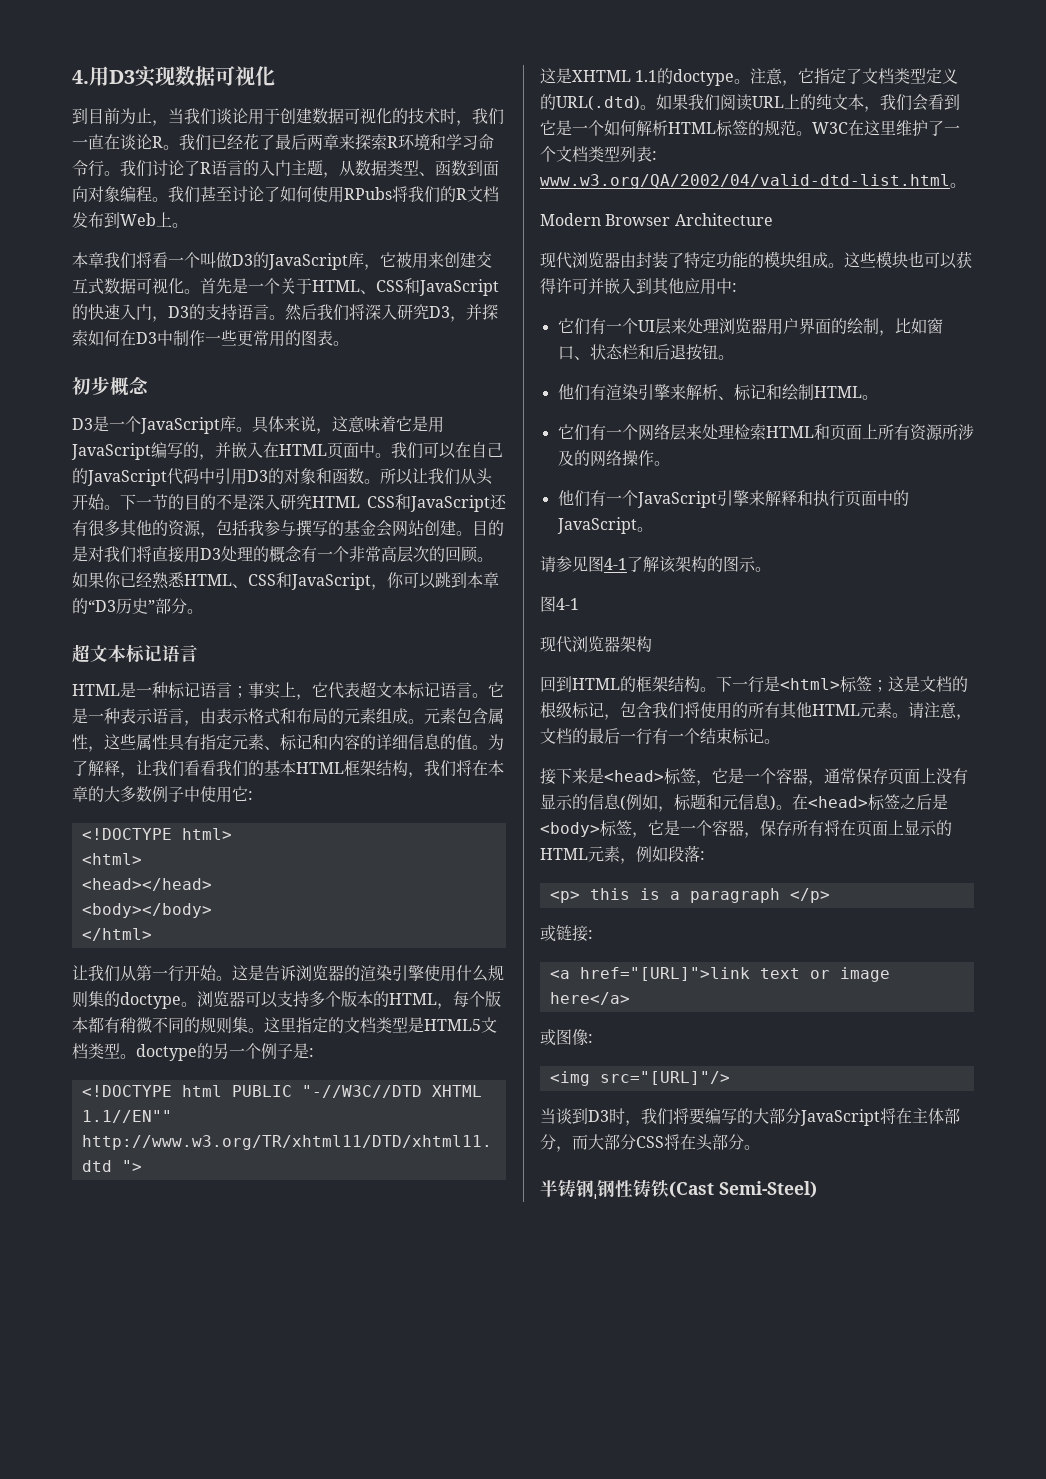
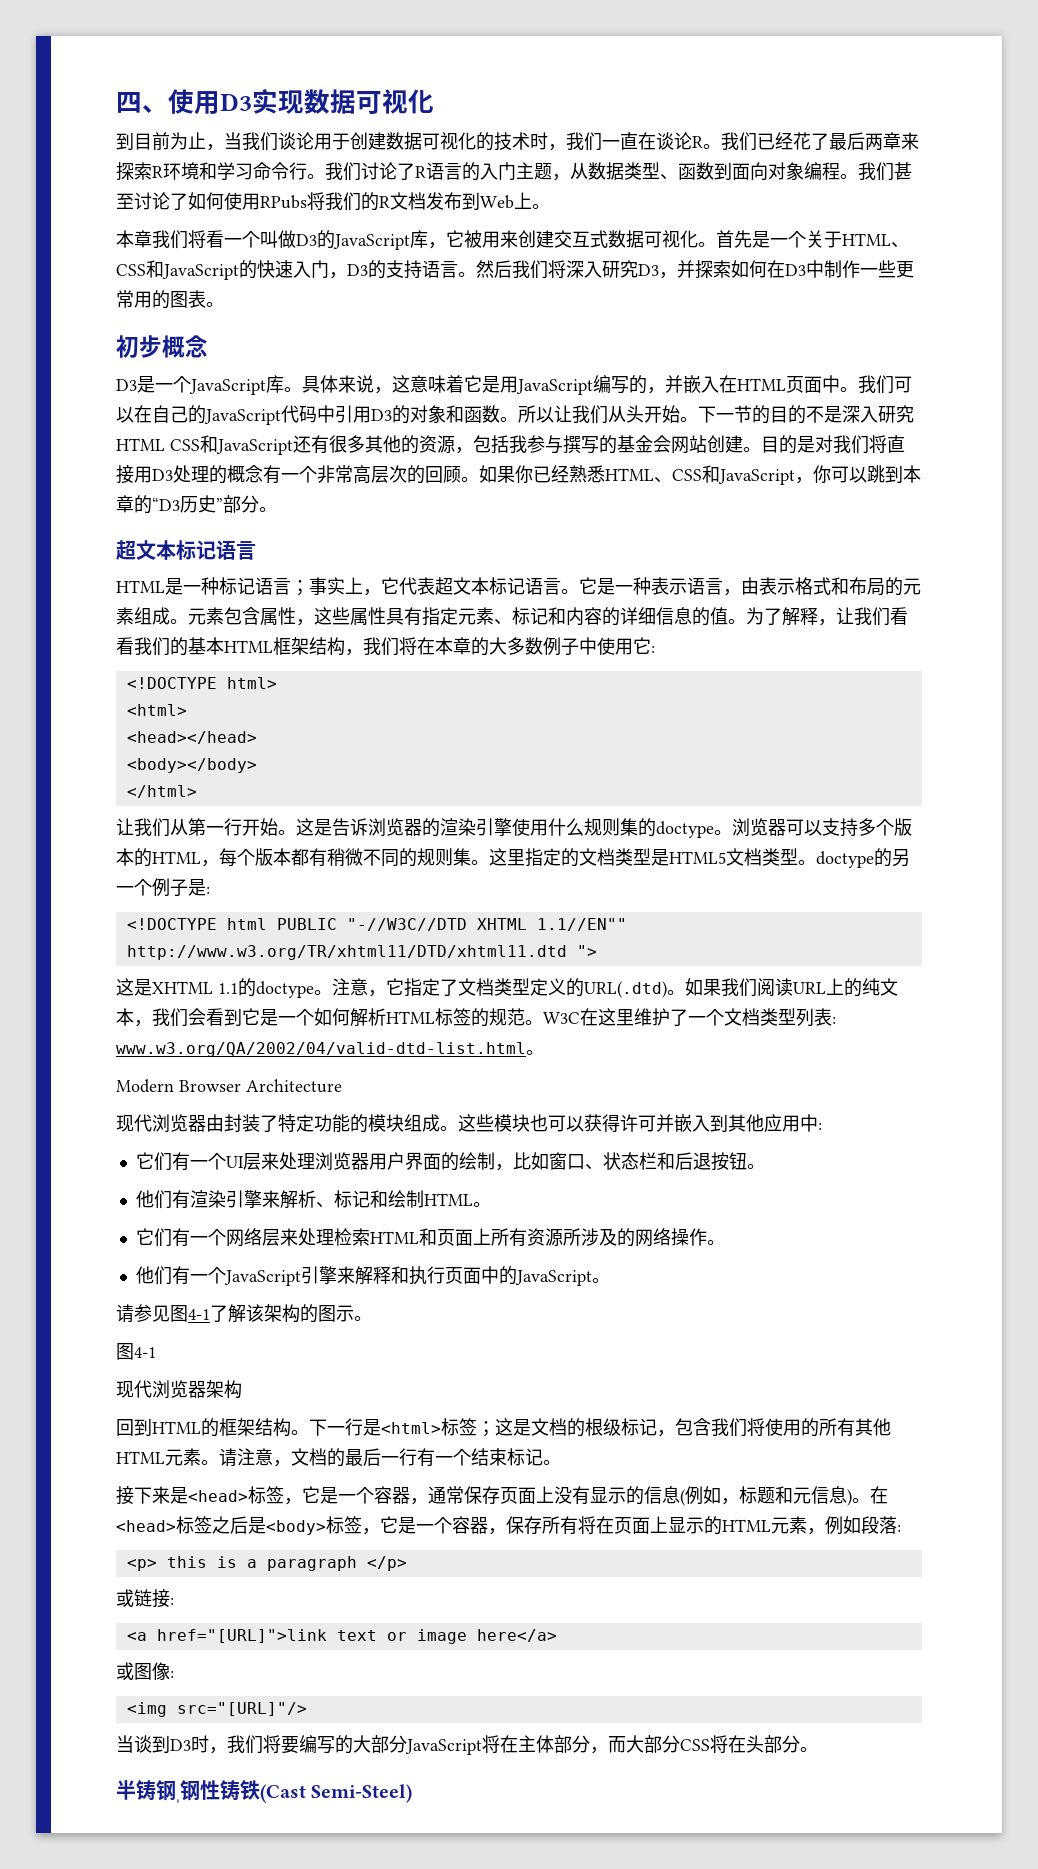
[72,70,89,84] 4. -> [116,89,194,114] 四、使

